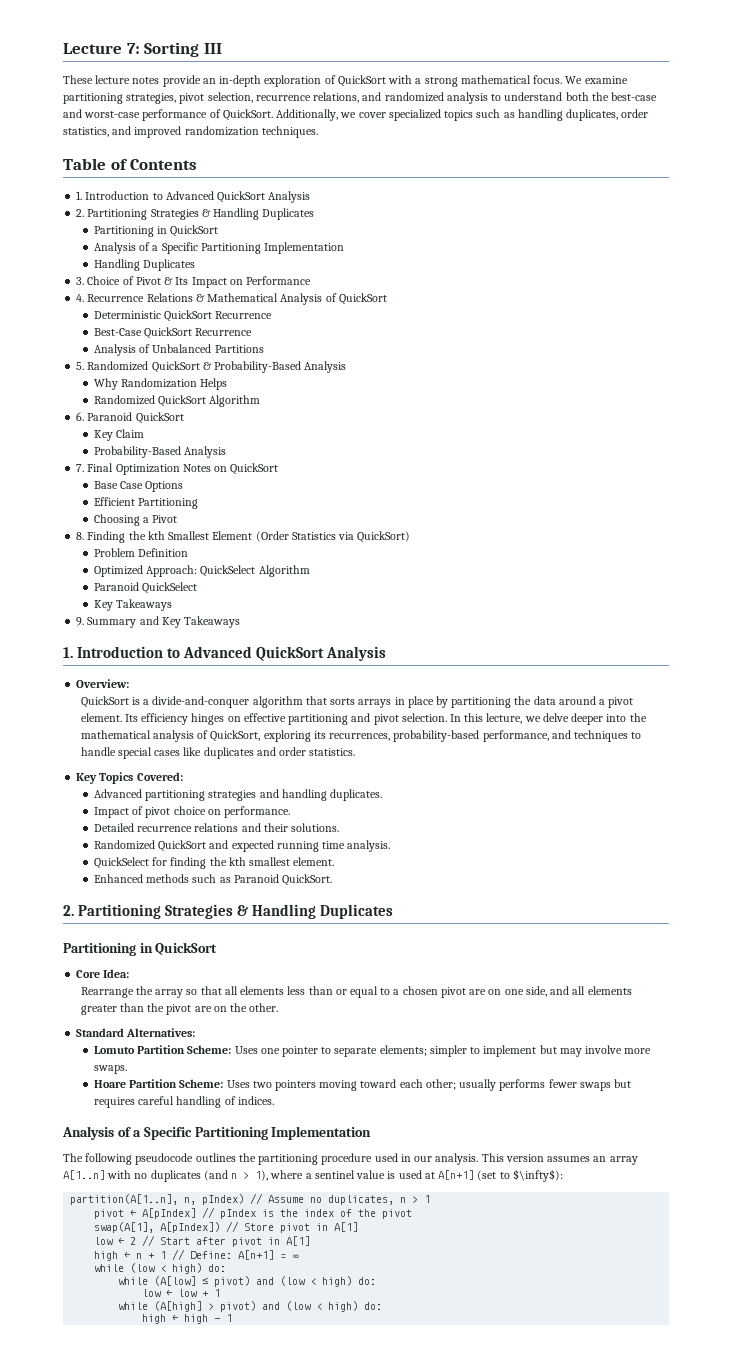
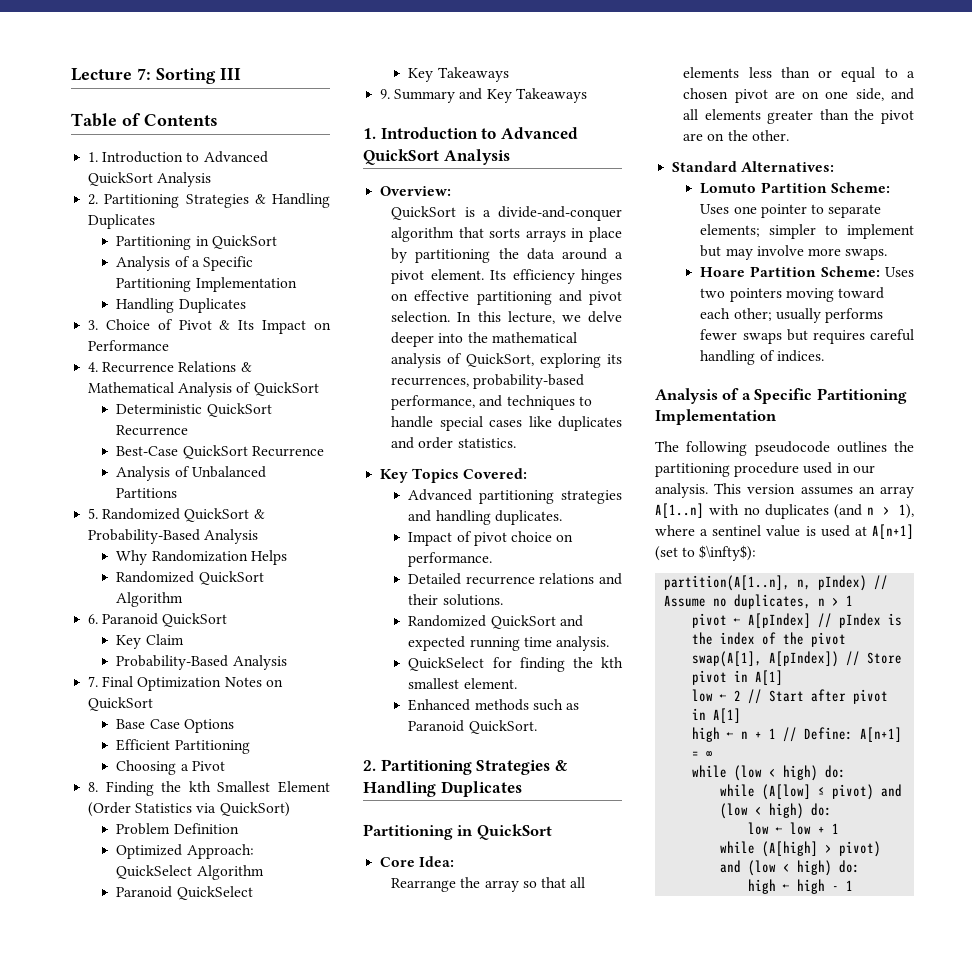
[63,75,628,87] [63,92,658,104] [63,109,649,121] [63,126,318,138] // These lecture notes provide an in-depth exploration of QuickSort with a strong mathematical focus. We examine partitioning strategies, pivot selection, recurrence relations, and randomized analysis to understand both the best-case and worst-case performance of QuickSort. Additionally, we cover specialized topics such as handling duplicates, order statistics, and improved randomization techniques. -> (241, 74) none

